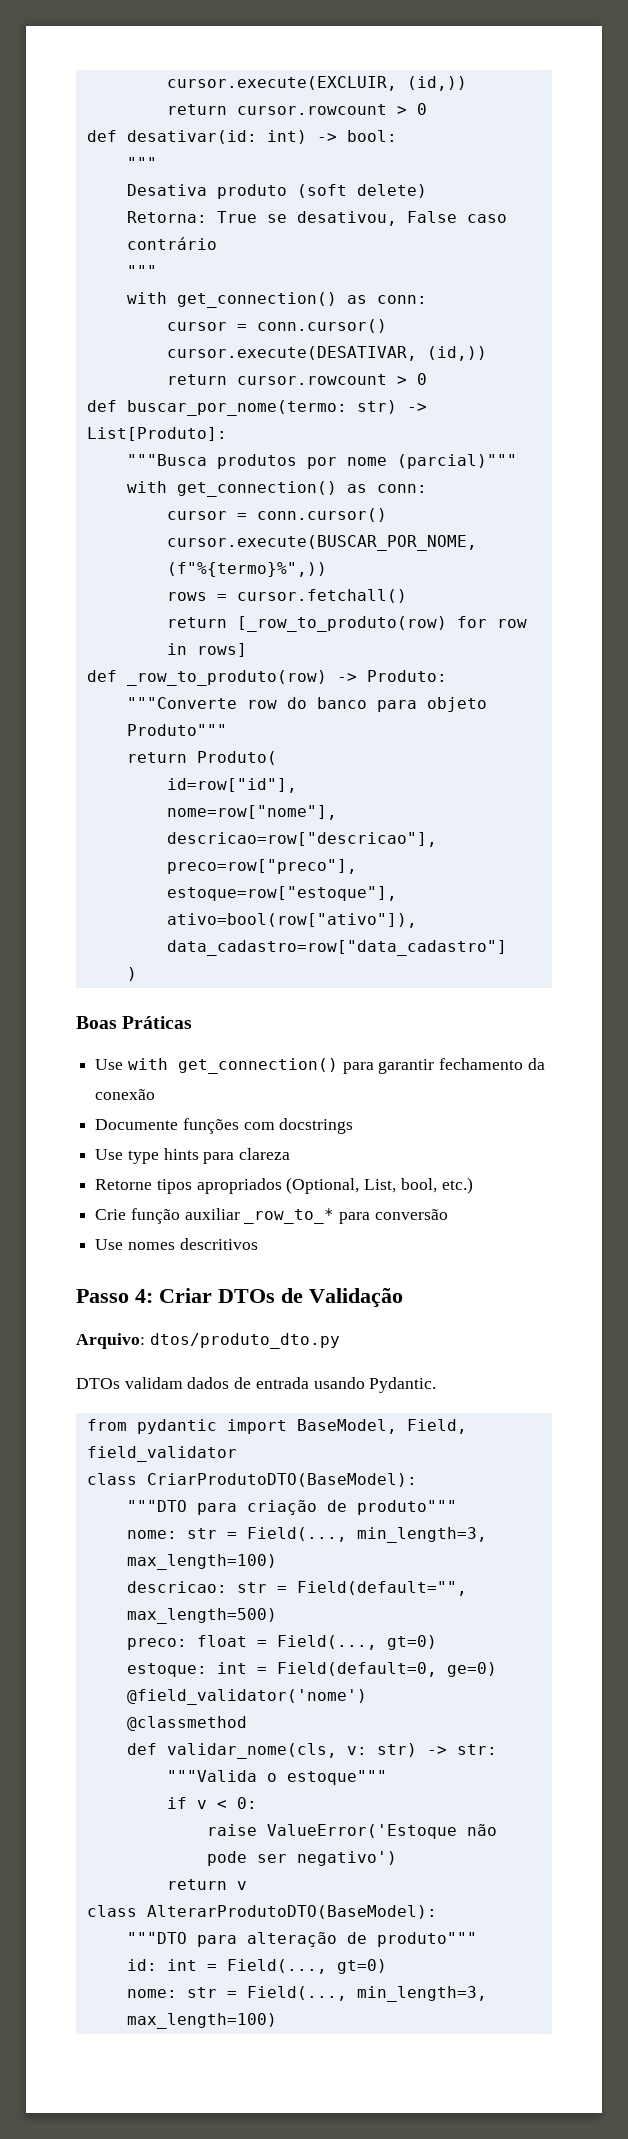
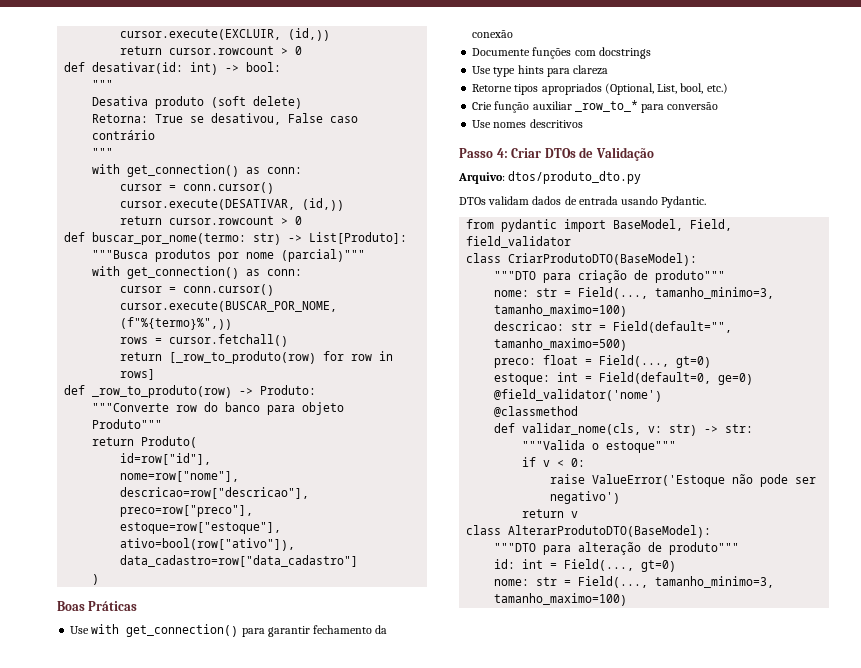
[356,1527,487,1543] [126,1554,277,1570] min_length=3, max_length=100) -> [655,287,775,299] [494,304,628,317] tamanho_minimo=3, tamanho_maximo=100)
[126,1608,277,1624] max_length=500) -> [494,338,628,351] tamanho_maximo=500)
[356,1986,487,2002] [126,2013,277,2029] min_length=3, max_length=100) -> [655,576,775,588] [494,593,628,606] tamanho_minimo=3, tamanho_maximo=100)

